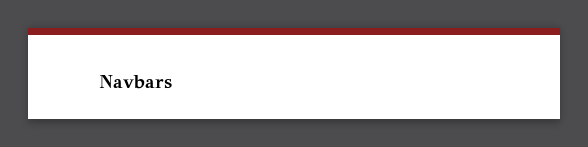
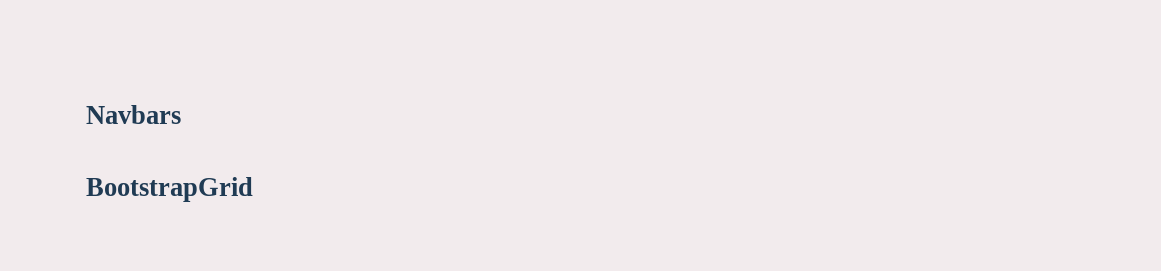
(172, 82) none -> [86,177,253,202] // BootstrapGrid

